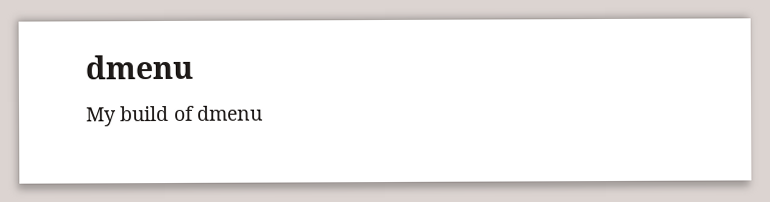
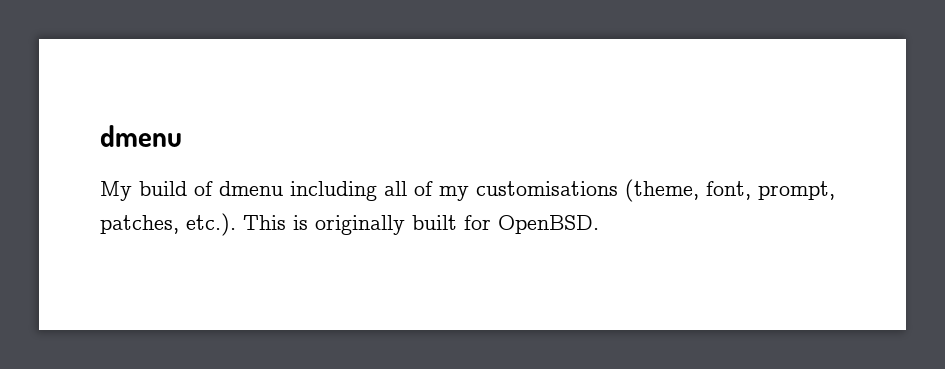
(263, 113) none -> [290,179,835,202] [100,213,599,236] including all of my customisations (theme, font, prompt, patches, etc.). This is originally built for OpenBSD.

